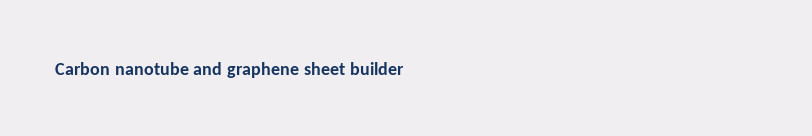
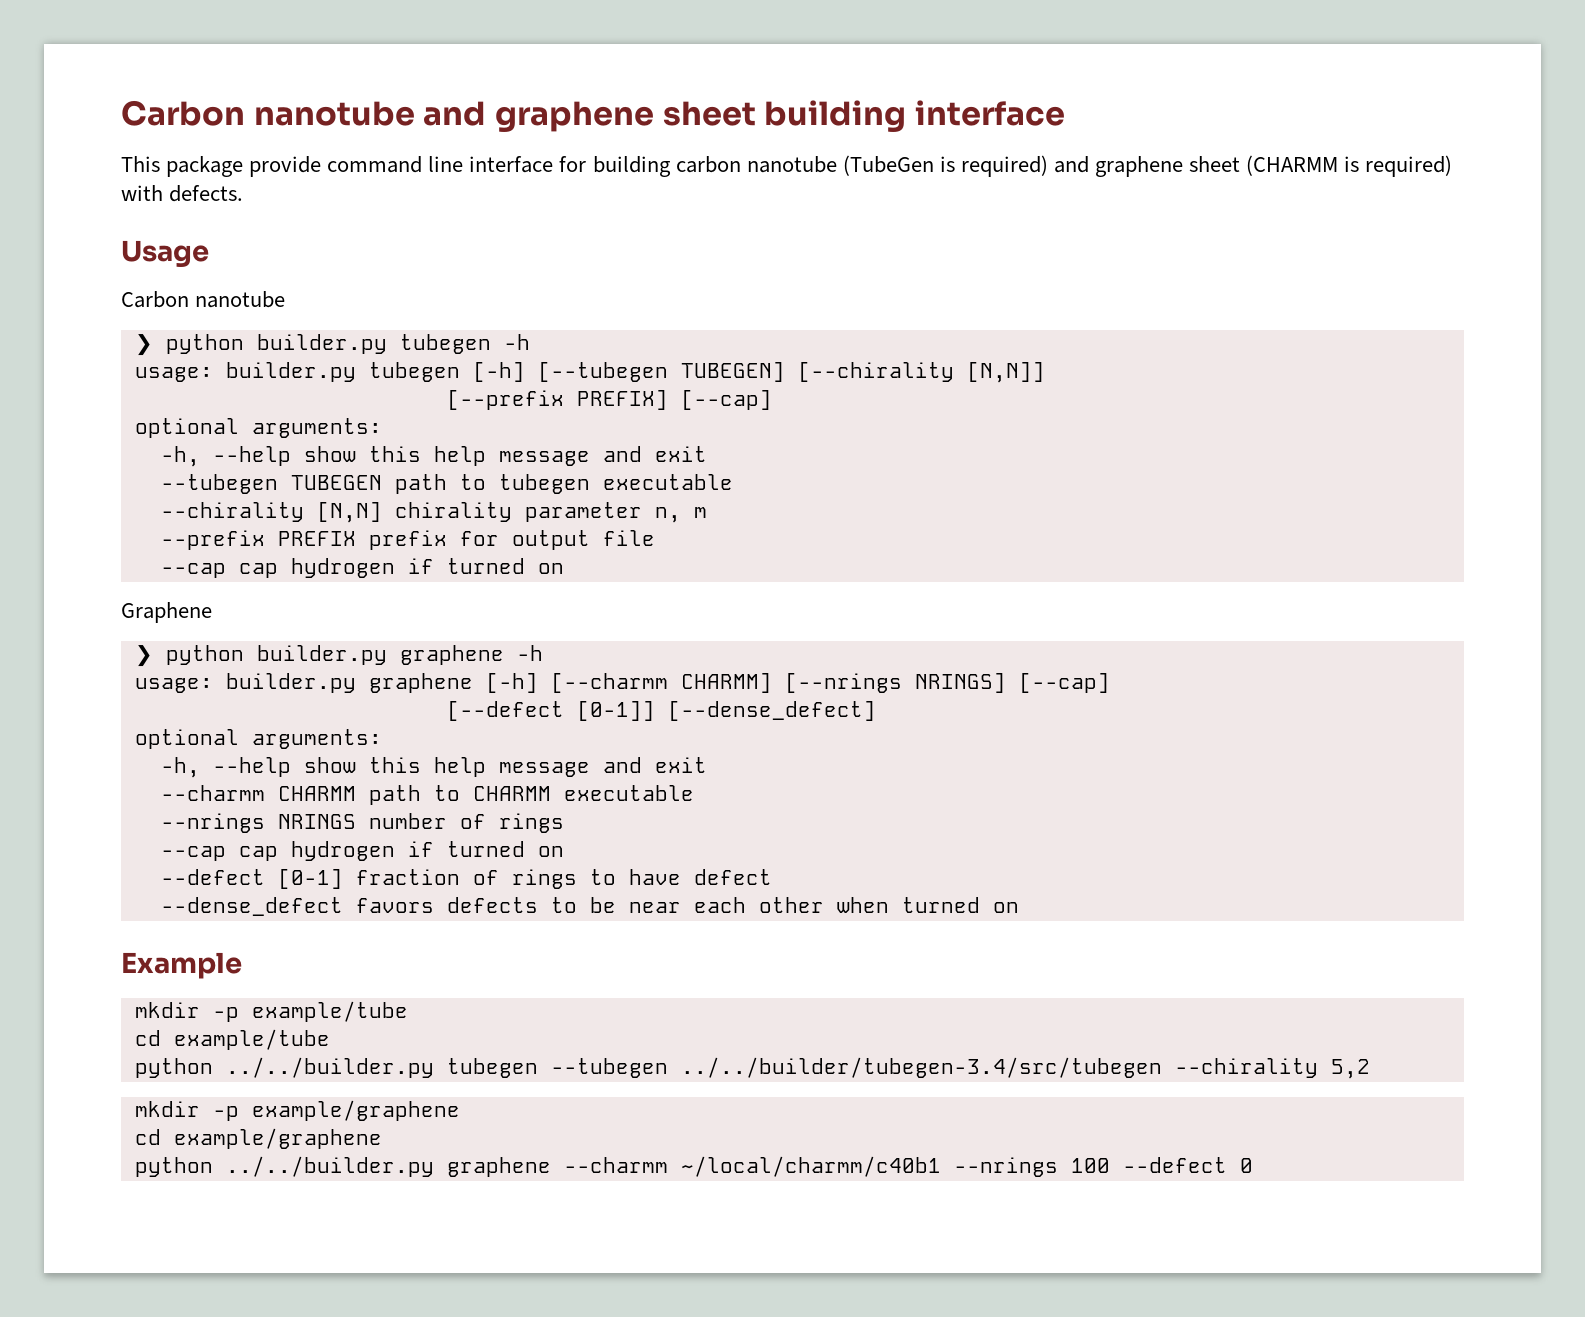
[349,62,404,75] builder -> [764,100,1065,132] [121,155,1453,177] [121,185,244,202] [121,240,209,267] [121,291,286,308] [134,334,530,356] [134,362,1045,383] [446,390,772,410] [134,418,382,438] [160,446,707,467] [160,474,733,494] [160,502,707,523] [160,530,655,550] [160,558,564,578] [121,602,212,623] [134,645,543,667] [134,673,1110,693] [446,701,876,721] [134,729,382,749] [160,757,707,778] [160,785,694,805] [160,813,564,833] [160,841,564,861] [160,869,772,889] [160,897,1019,916] [121,952,242,979] [134,1001,408,1022] [134,1029,330,1050] [134,1057,1370,1079] [134,1100,460,1121] [134,1128,382,1149] [134,1156,1253,1177] building interface // This package provide command line interface for building carbon nanotube (TubeGen is required) and graphene sheet (CHARMM is required) with defects. // Usage // Carbon nanotube // ❯ python builder.py tubegen -h // usage: builder.py tubegen [-h] [--tubegen TUBEGEN] [--chirality [N,N]] // [--prefix PREFIX] [--cap] // optional arguments: // -h, --help show this help message and exit // --tubegen TUBEGEN path to tubegen executable // --chirality [N,N] chirality parameter n, m // --prefix PREFIX prefix for output file // --cap cap hydrogen if turned on // Graphene // ❯ python builder.py graphene -h // usage: builder.py graphene [-h] [--charmm CHARMM] [--nrings NRINGS] [--cap] // [--defect [0-1]] [--dense_defect] // optional arguments: // -h, --help show this help message and exit // --charmm CHARMM path to CHARMM executable // --nrings NRINGS number of rings // --cap cap hydrogen if turned on // --defect [0-1] fraction of rings to have defect // --dense_defect favors defects to be near each other when turned on // Example // mkdir -p example/tube // cd example/tube // python ../../builder.py tubegen --tubegen ../../builder/tubegen-3.4/src/tubegen --chirality 5,2 // mkdir -p example/graphene // cd example/graphene // python ../../builder.py graphene --charmm ~/local/charmm/c40b1 --nrings 100 --defect 0

